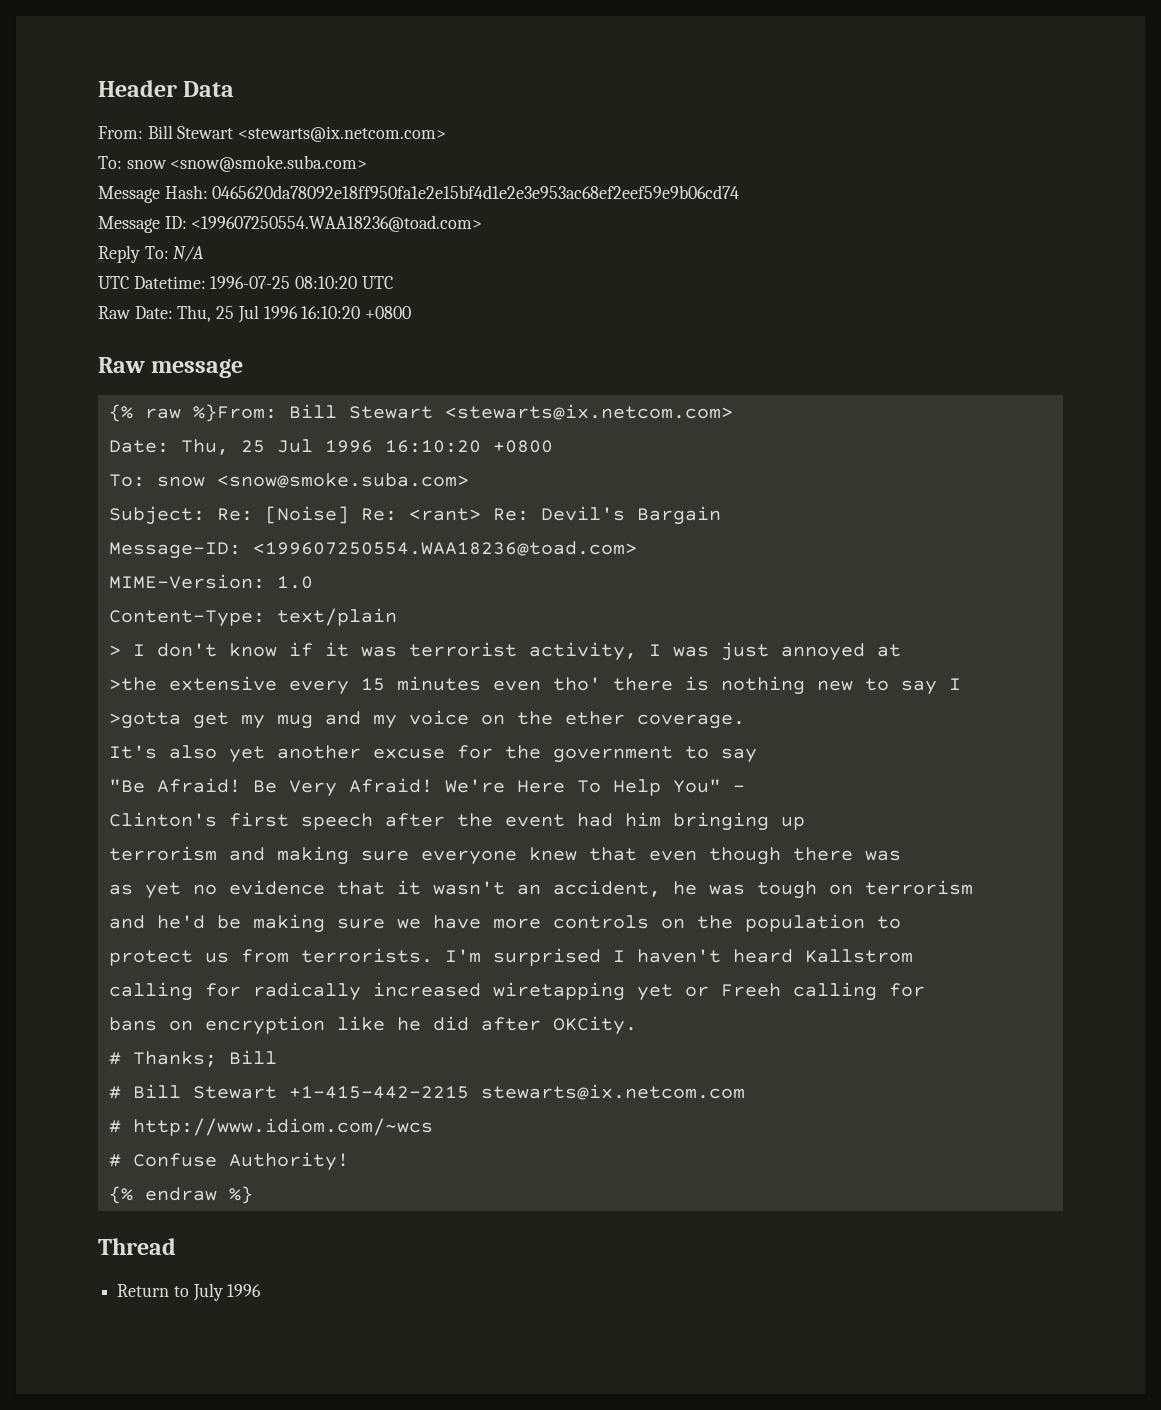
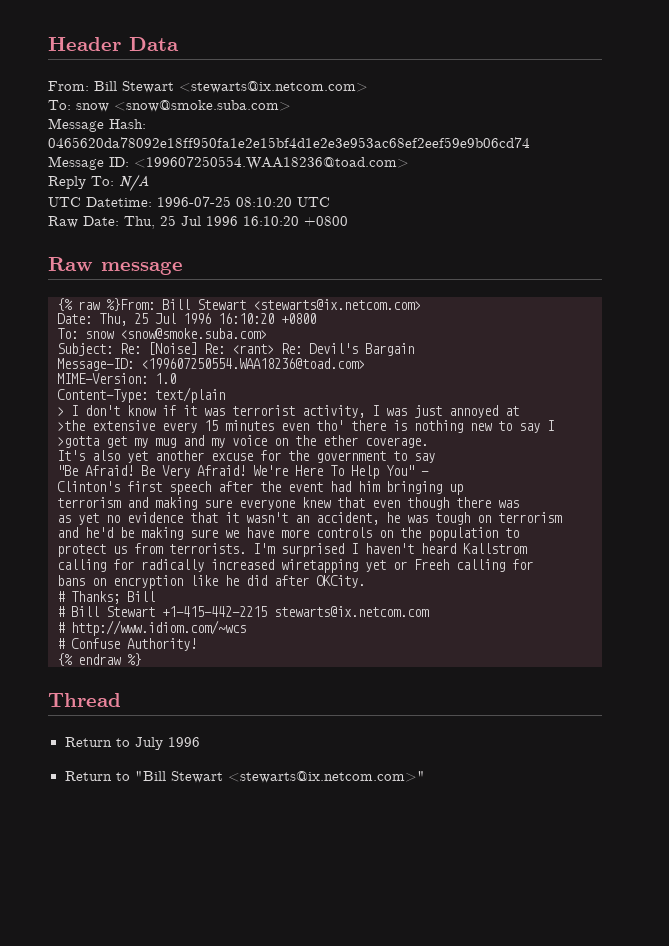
(262, 1290) none -> [64,771,425,783] // Return to "Bill Stewart <stewarts@ix.netcom.com>"

